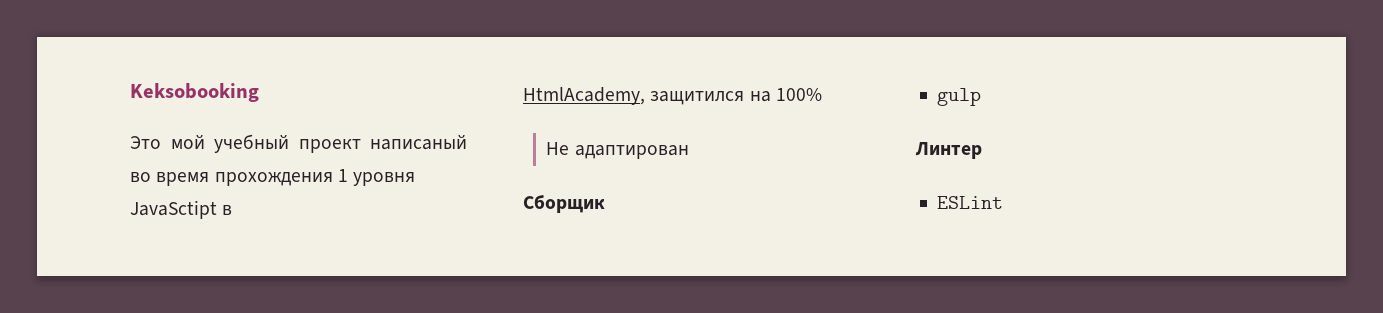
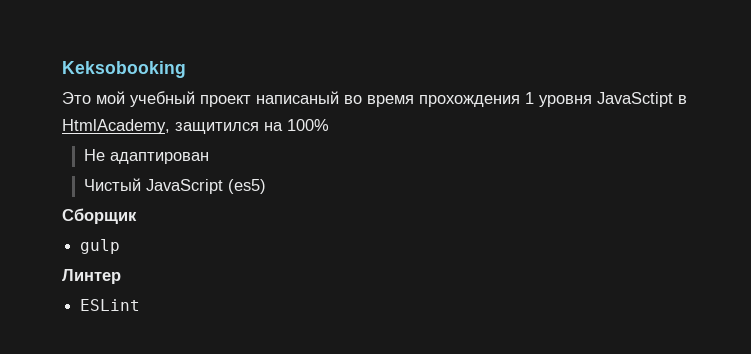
(689, 152) none -> [83,178,266,194] // Чистый JavaScript (es5)

